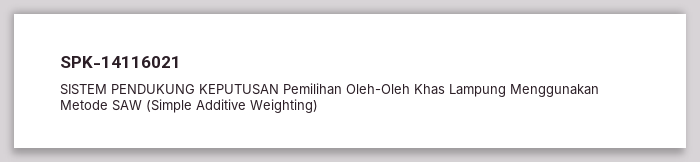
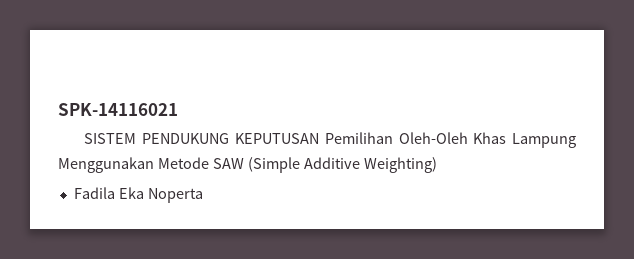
(318, 106) none -> [73,187,203,203] // Fadila Eka Noperta

